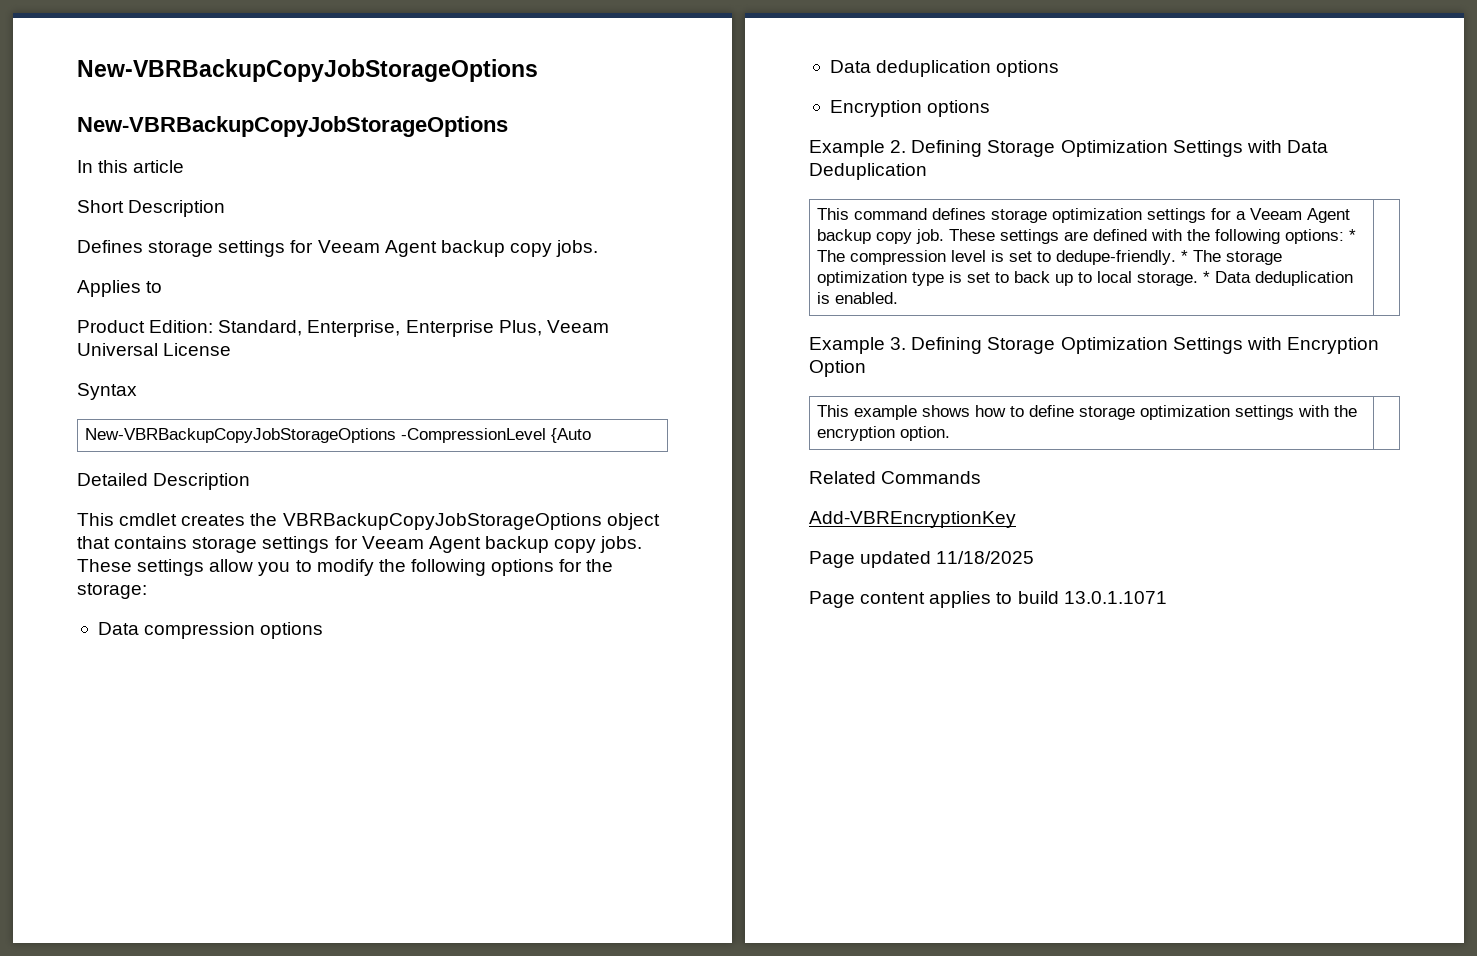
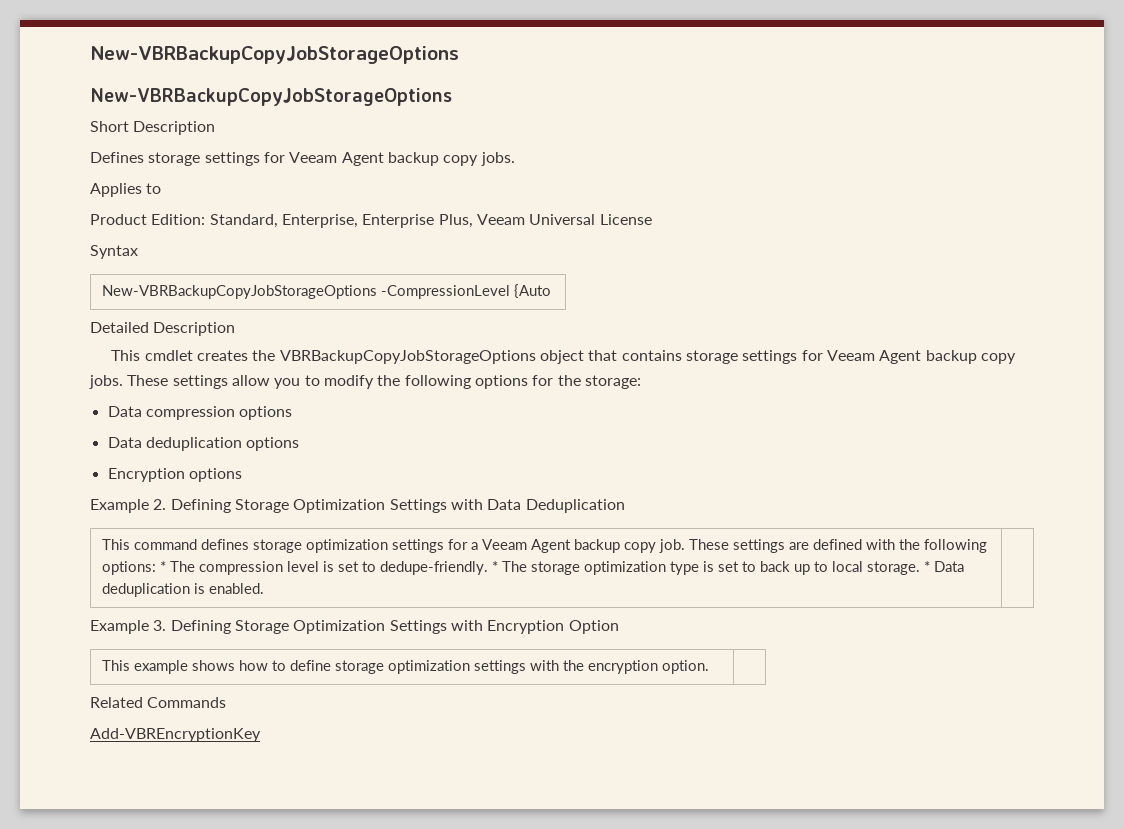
[77,160,185,173] // In this article -> (452, 97) none
[809,551,1035,568] [809,591,1167,608] // Page updated 11/18/2025 // Page content applies to build 13.0.1.1071 -> (261, 735) none

